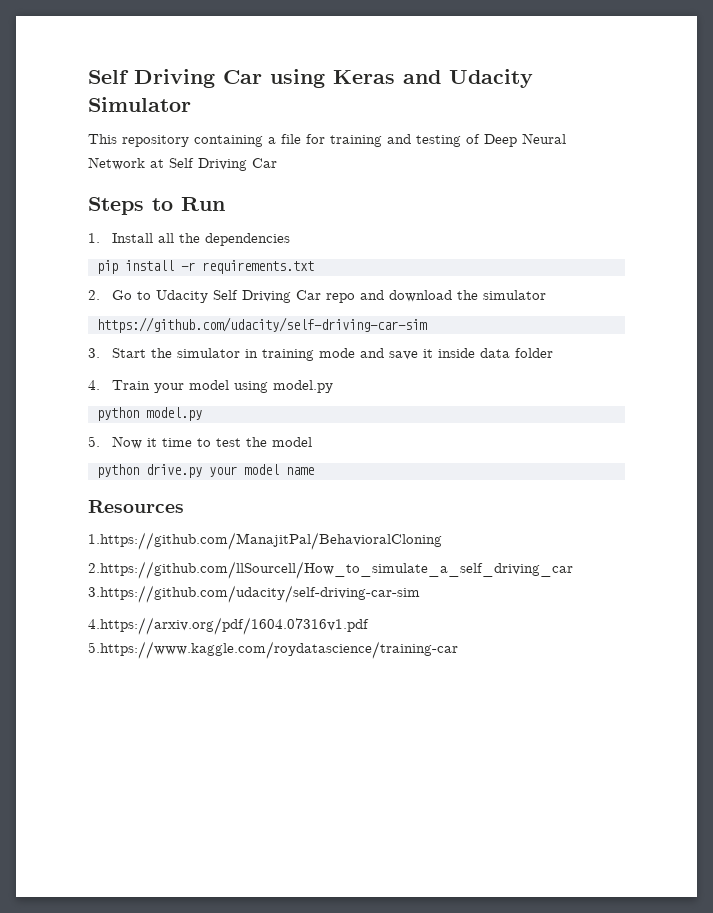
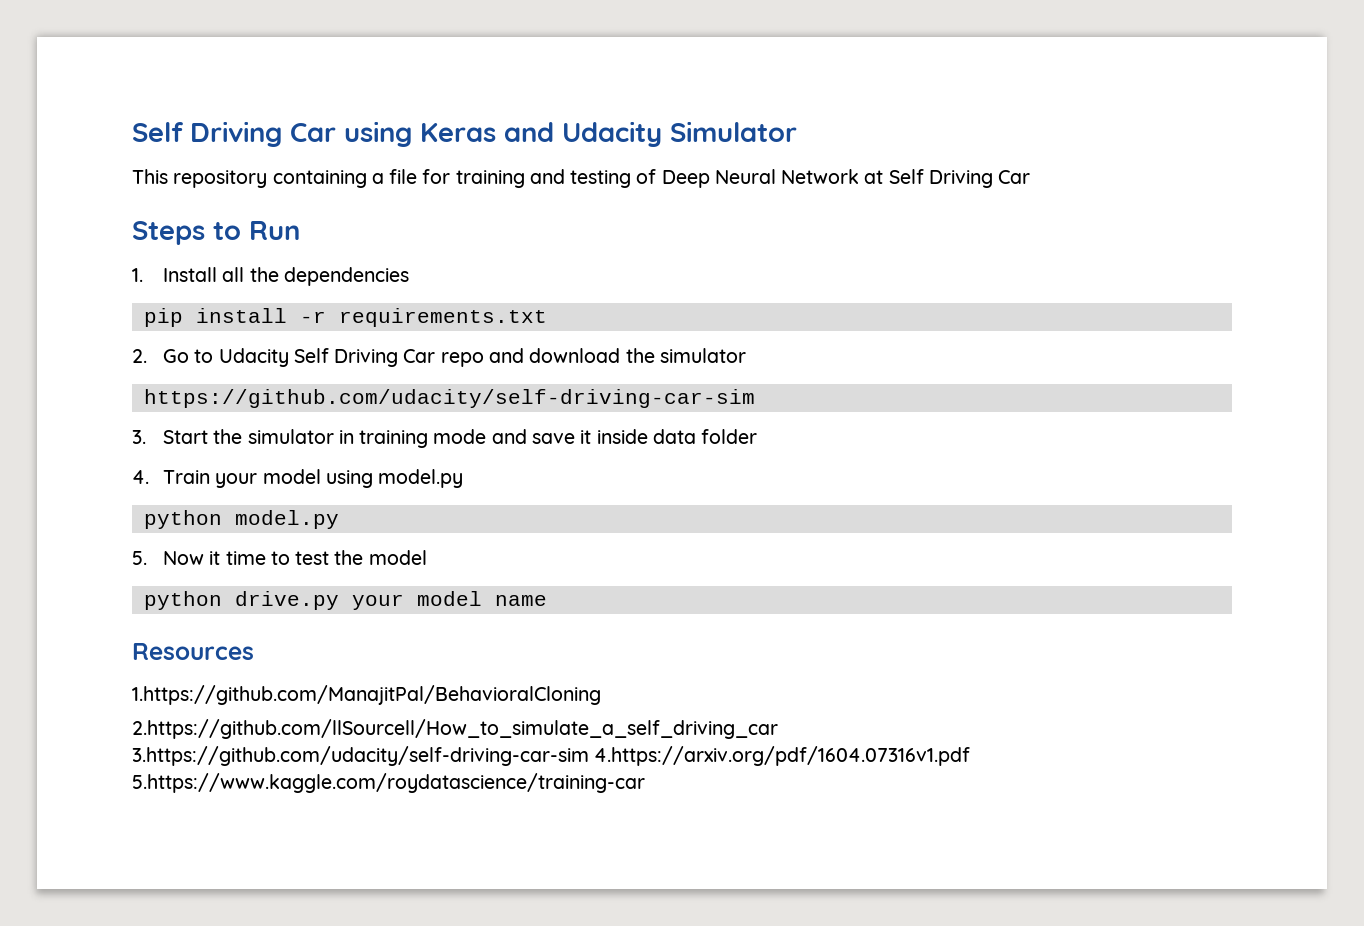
(420, 594) // -> (589, 756) none

